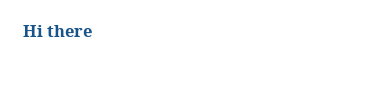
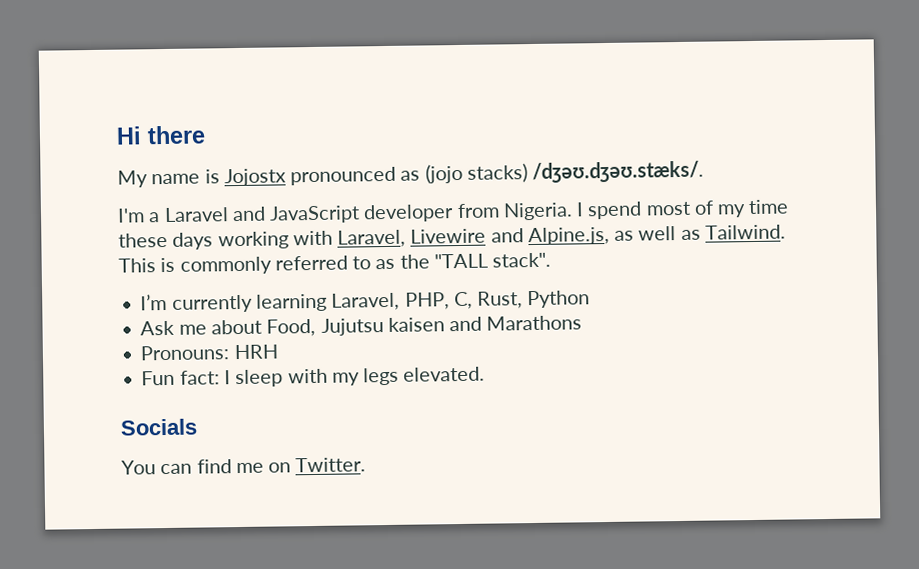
(93, 31) none -> [117,160,705,188] [117,199,790,224] [118,224,786,250] [118,252,552,275] [140,290,591,313] [140,315,583,337] [140,344,278,361] [141,366,486,388] [120,418,198,436] [121,457,367,475] // My name is Jojostx pronounced as (jojo stacks) /dʒəʊ.dʒəʊ.stæks/. // I'm a Laravel and JavaScript developer from Nigeria. I spend most of my time these days working with Laravel, Livewire and Alpine.js, as well as Tailwind. This is commonly referred to as the "TALL stack". // I’m currently learning Laravel, PHP, C, Rust, Python // Ask me about Food, Jujutsu kaisen and Marathons // Pronouns: HRH // Fun fact: I sleep with my legs elevated. // Socials // You can find me on Twitter.

